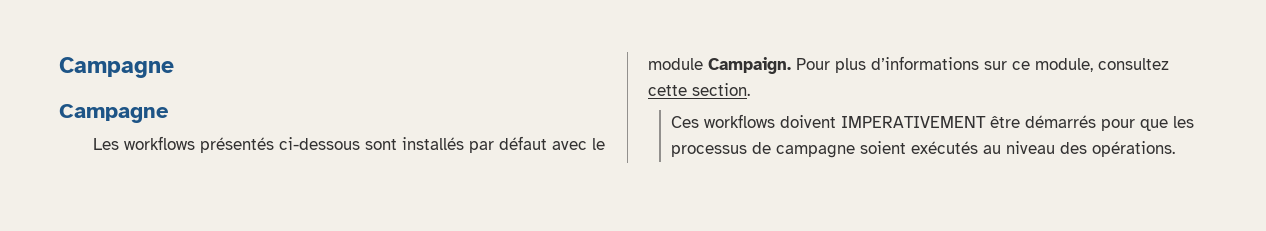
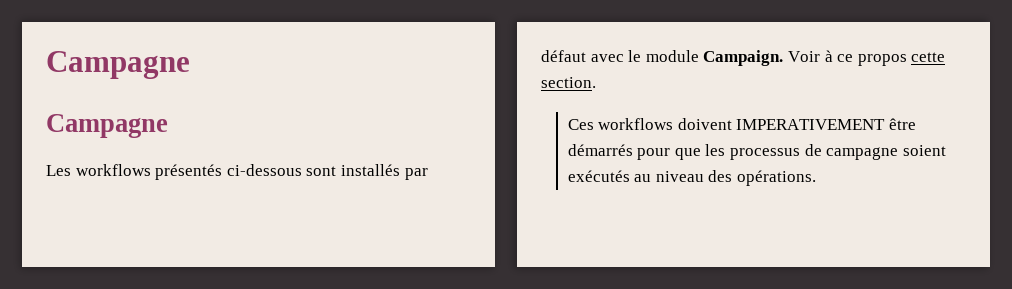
[796,56,1169,73] Pour plus d’informations sur ce module, consultez -> [787,50,907,66] Voir à ce propos

